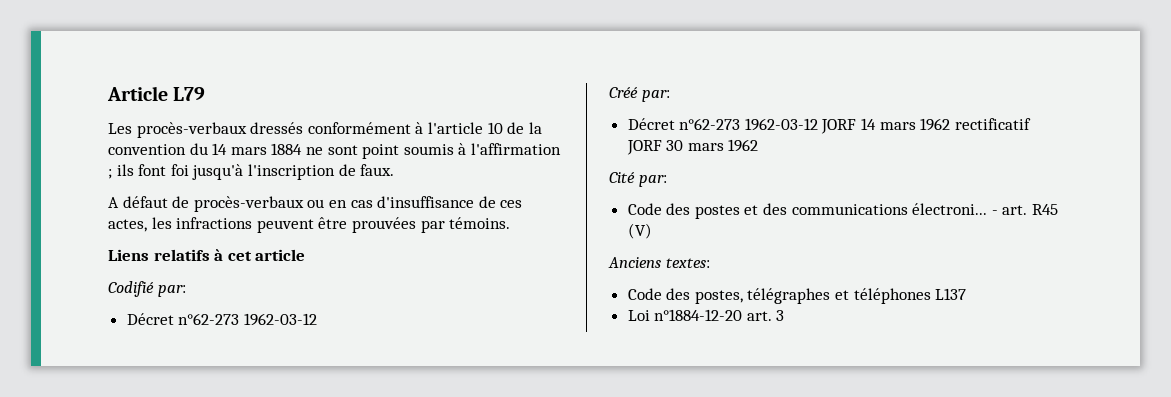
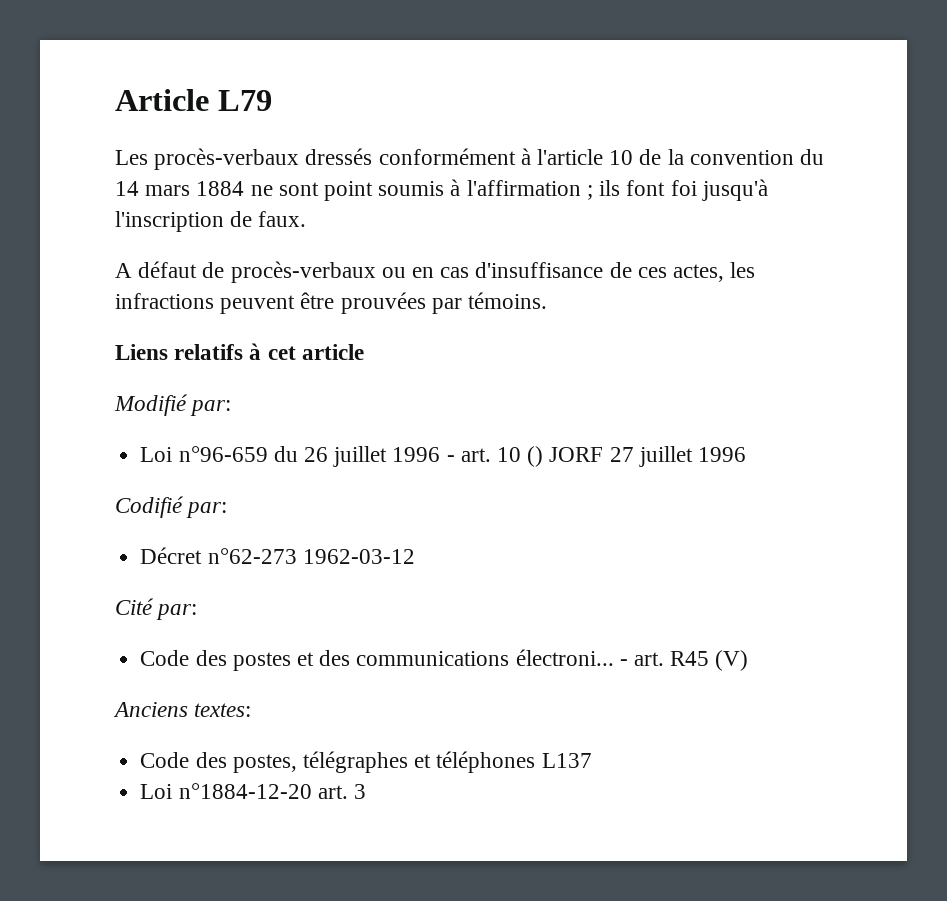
(306, 255) none -> [114,394,232,416] [140,446,747,467] // Modifié par: // Loi n°96-659 du 26 juillet 1996 - art. 10 () JORF 27 juillet 1996
[609,87,670,102] [627,118,1031,134] [626,139,759,155] // Créé par: // Décret n°62-273 1962-03-12 JORF 14 mars 1962 rectificatif JORF 30 mars 1962 -> (415, 556) none

